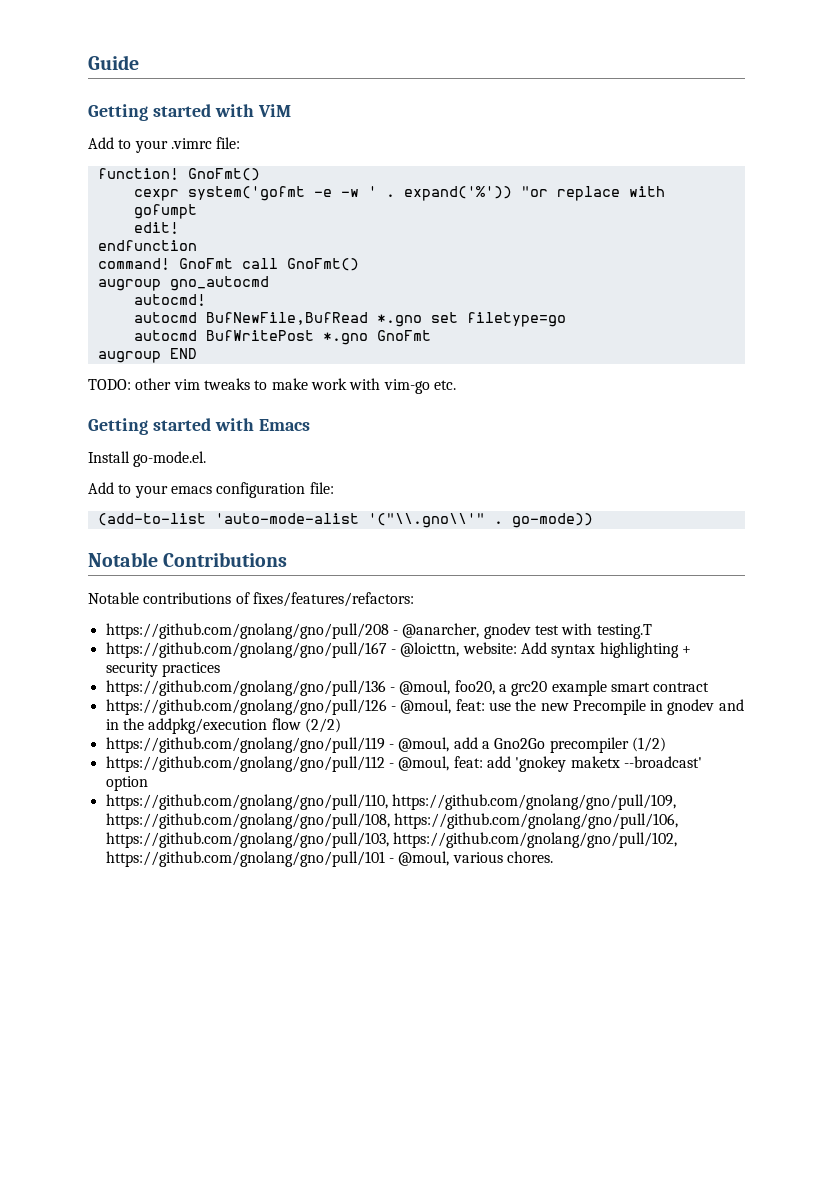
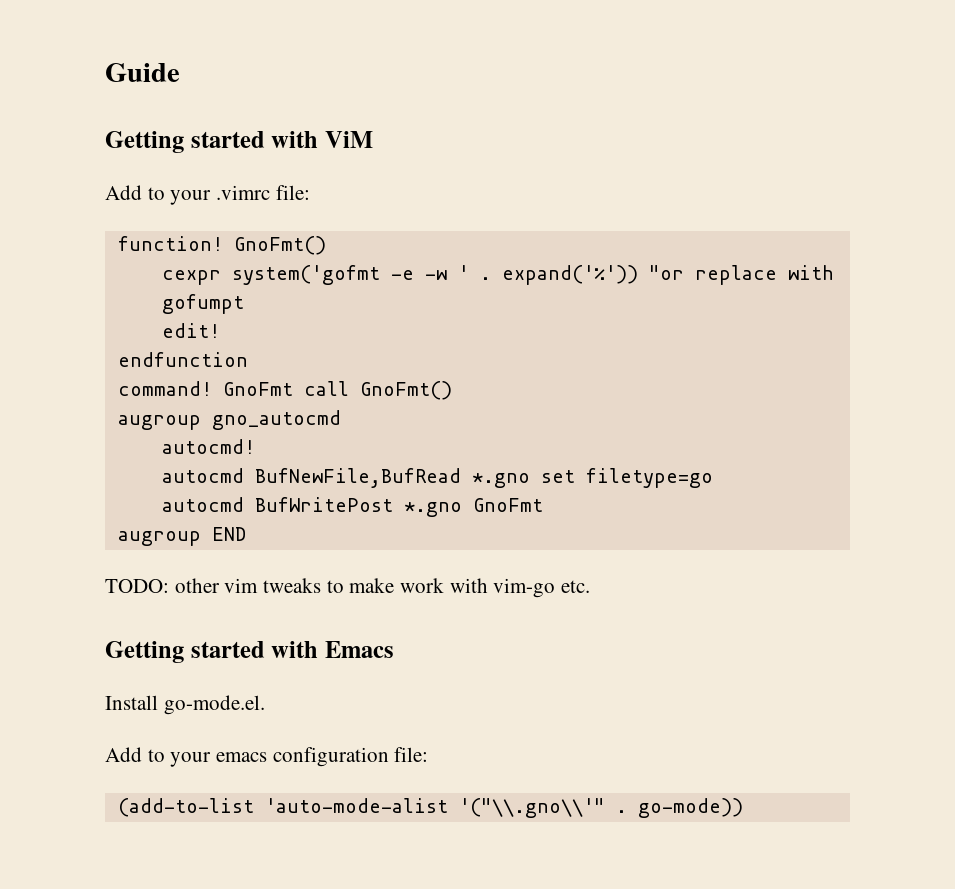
[88,552,288,567] [88,592,414,607] [105,623,652,639] [105,642,691,658] [105,662,220,677] [105,680,710,696] [105,699,744,715] [105,718,341,734] [105,737,666,753] [105,756,702,772] [105,776,148,791] [105,794,676,810] [105,813,678,829] [105,832,677,848] [105,851,553,867] // Notable Contributions // Notable contributions of fixes/features/refactors: // https://github.com/gnolang/gno/pull/208 - @anarcher, gnodev test with testing.T // https://github.com/gnolang/gno/pull/167 - @loicttn, website: Add syntax highlighting + security practices // https://github.com/gnolang/gno/pull/136 - @moul, foo20, a grc20 example smart contract // https://github.com/gnolang/gno/pull/126 - @moul, feat: use the new Precompile in gnodev and in the addpkg/execution flow (2/2) // https://github.com/gnolang/gno/pull/119 - @moul, add a Gno2Go precompiler (1/2) // https://github.com/gnolang/gno/pull/112 - @moul, feat: add 'gnokey maketx --broadcast' option // https://github.com/gnolang/gno/pull/110, https://github.com/gnolang/gno/pull/109, https://github.com/gnolang/gno/pull/108, https://github.com/gnolang/gno/pull/106, https://github.com/gnolang/gno/pull/103, https://github.com/gnolang/gno/pull/102, https://github.com/gnolang/gno/pull/101 - @moul, various chores. -> (743, 808) none

